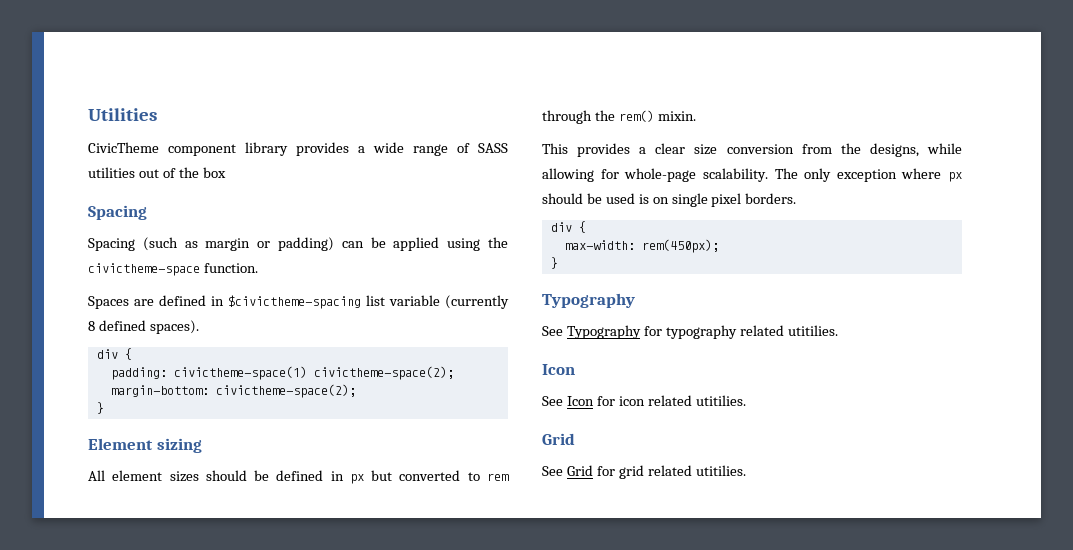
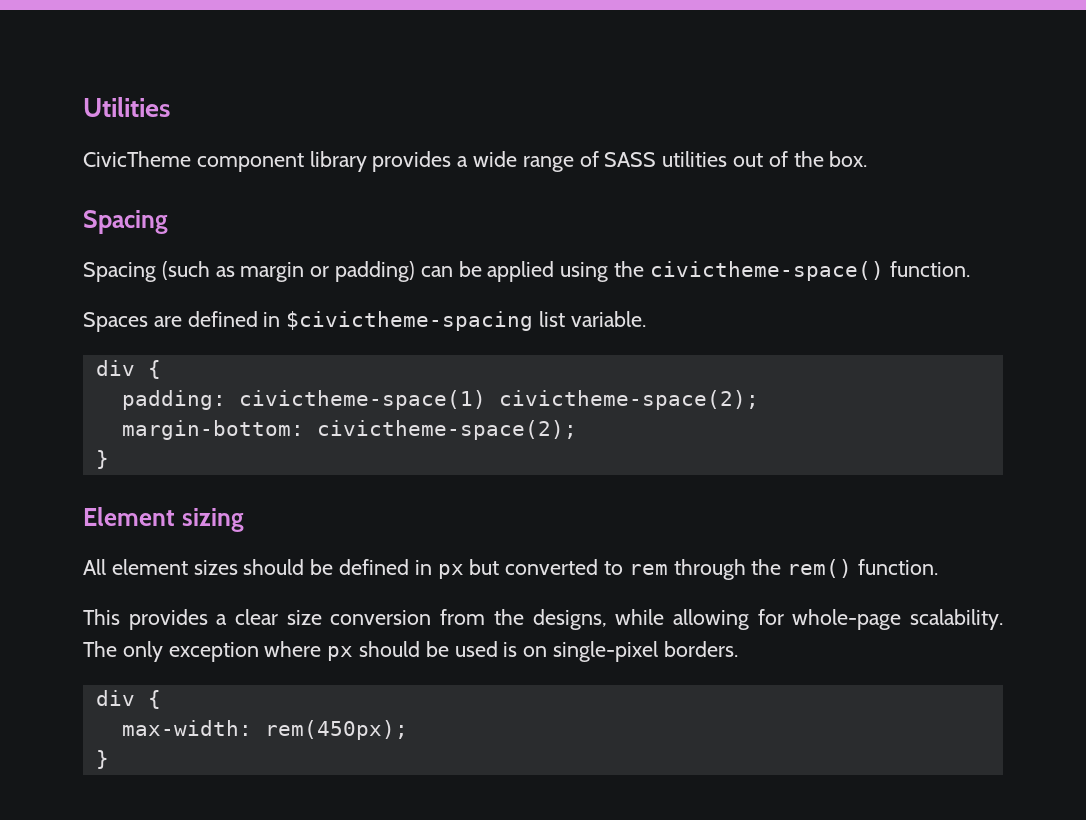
[202,167,226,178] box -> [829,151,868,167] box.
[88,263,200,276] civictheme-space -> [649,261,884,281] civictheme-space()
[389,295,509,309] [88,320,199,334] variable (currently 8 defined spaces). -> [570,311,646,327] variable.
[657,111,696,121] mixin. -> [858,559,939,575] function.
[671,193,742,207] single pixel -> [553,641,659,662] single-pixel
[542,293,635,308] [542,325,838,339] [542,364,575,375] [542,395,746,406] [542,433,575,445] [542,465,746,479] // Typography // See Typography for typography related utitilies. // Icon // See Icon for icon related utitilies. // Grid // See Grid for grid related utitilies. -> (109, 759) none

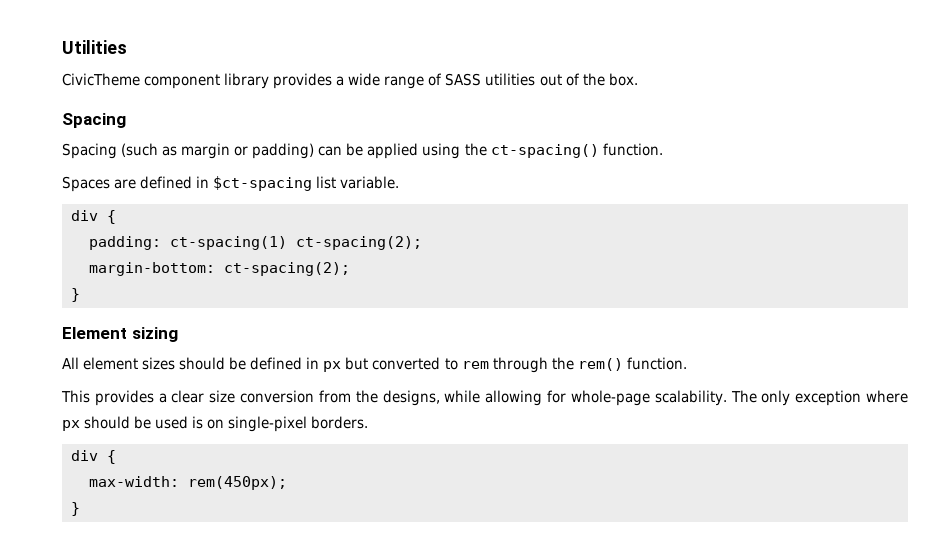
[649,261,884,281] civictheme-space() -> [490,144,599,158] ct-spacing()
[286,311,534,331] $civictheme-spacing -> [213,176,313,191] $ct-spacing
[238,390,759,410] civictheme-space(1) civictheme-space(2); -> [170,236,422,250] ct-spacing(1) ct-spacing(2);
[316,420,577,440] civictheme-space(2); -> [224,262,350,276] ct-spacing(2);

